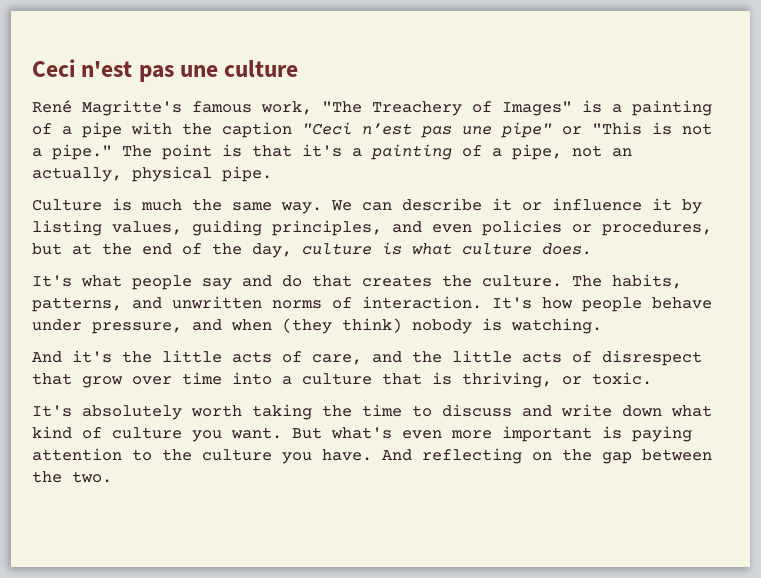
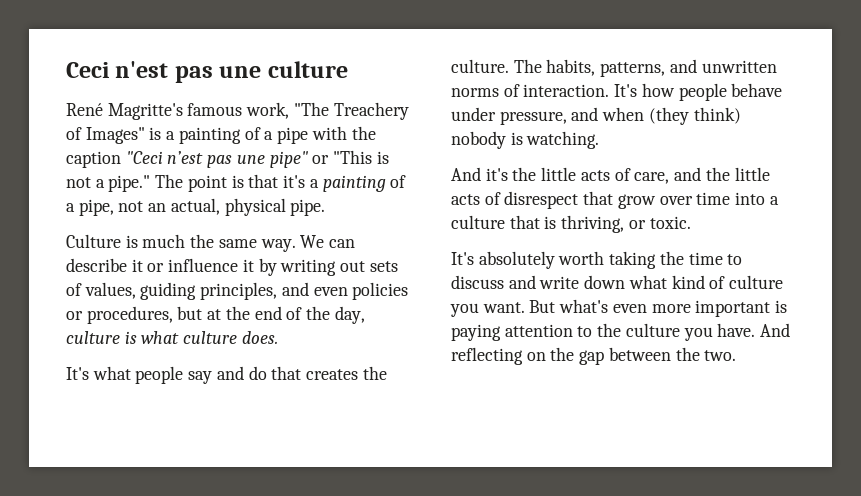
[32,167,122,182] actually, -> [170,198,220,215] actual,
[32,220,102,236] listing -> [280,259,398,276] [66,283,82,296] writing out sets of

